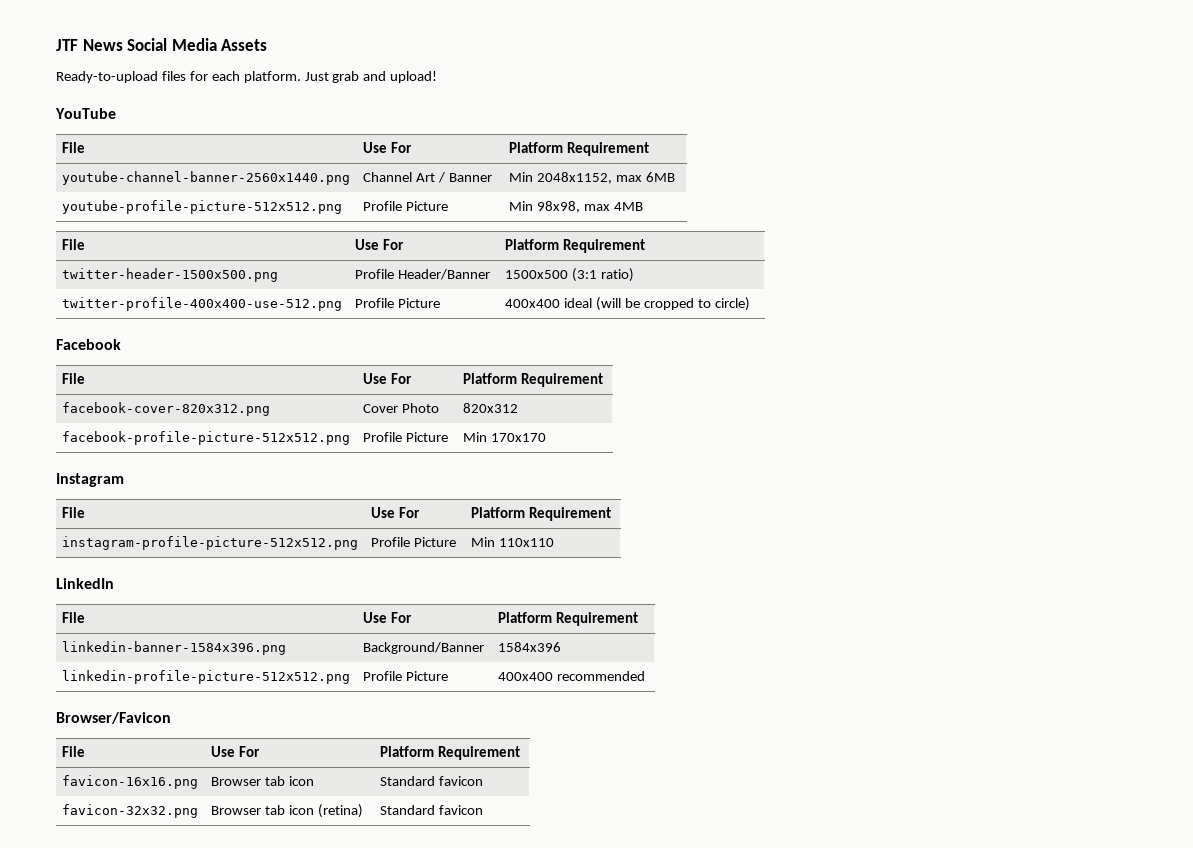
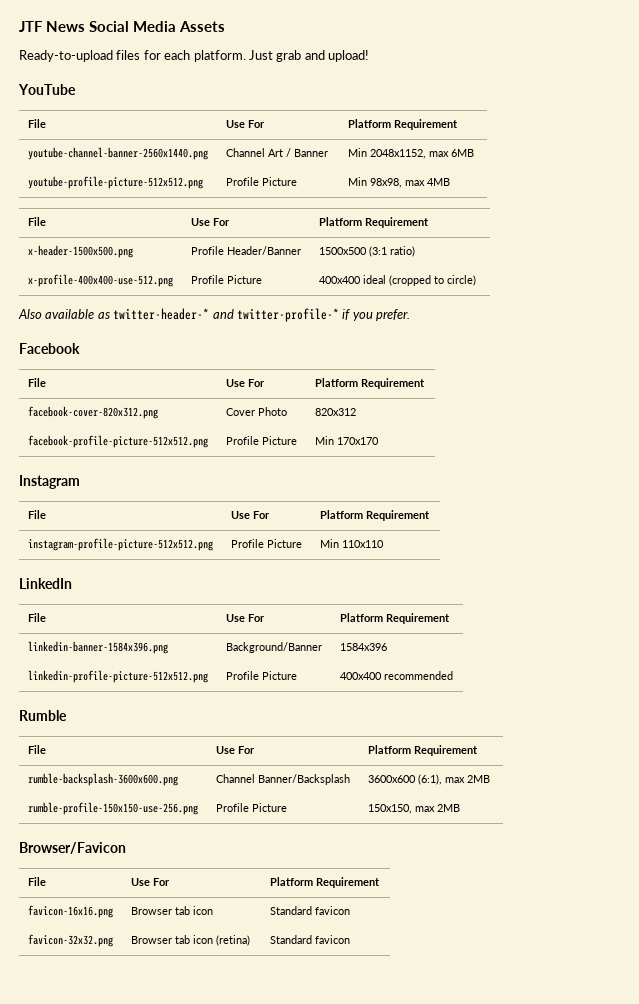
[62,268,279,282] twitter-header-1500x500.png -> [27,245,133,258] x-header-1500x500.png
[62,297,343,311] twitter-profile-400x400-use-512.png -> [27,274,173,287] x-profile-400x400-use-512.png
[596,297,694,311] (will be cropped -> [388,275,431,286] (cropped
(750, 304) none -> [18,308,410,322] // Also available as twitter-header-* and twitter-profile-* if you prefer.
(646, 676) none -> [19,710,67,721] [27,745,46,754] [215,746,255,754] [367,745,478,756] [27,773,178,786] [215,774,350,785] [367,774,490,785] [27,802,198,815] [215,803,287,812] [367,804,460,814] // Rumble // File | Use For | Platform Requirement // rumble-backsplash-3600x600.png | Channel Banner/Backsplash | 3600x600 (6:1), max 2MB // rumble-profile-150x150-use-256.png | Profile Picture | 150x150, max 2MB

